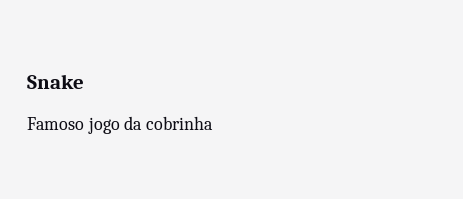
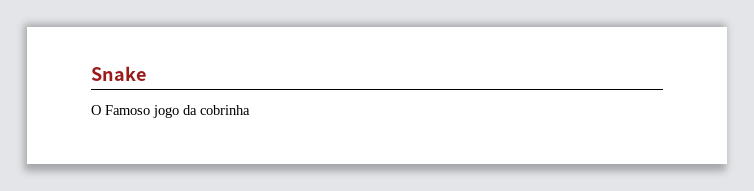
(84, 81) none -> [91,105,101,115] O

